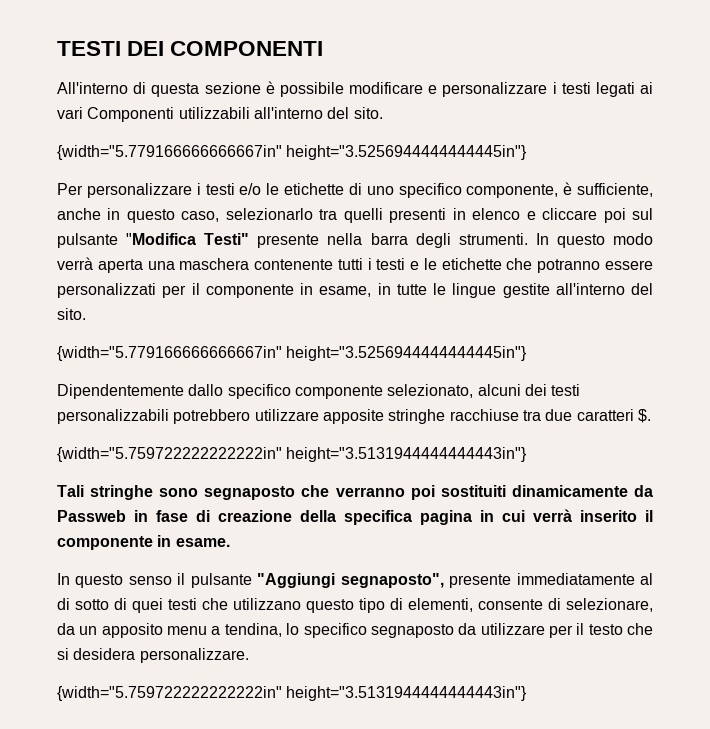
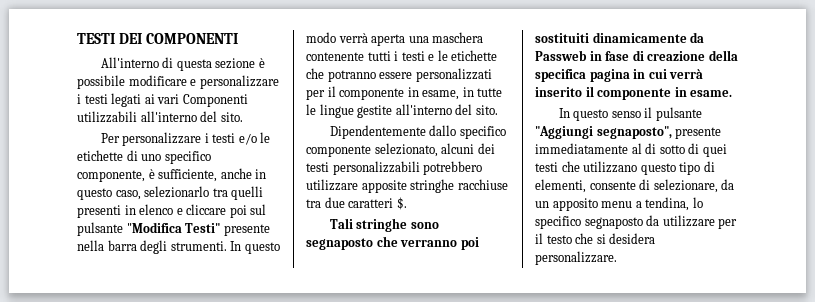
[57,145,528,160] // {width="5.779166666666667in" height="3.5256944444444445in"} -> (243, 117) none
[57,346,528,361] // {width="5.779166666666667in" height="3.5256944444444445in"} -> (498, 110) none
[57,447,528,462] // {width="5.759722222222222in" height="3.5131944444444443in"} -> (407, 203) none
[57,686,528,701] // {width="5.759722222222222in" height="3.5131944444444443in"} -> (617, 258) none

